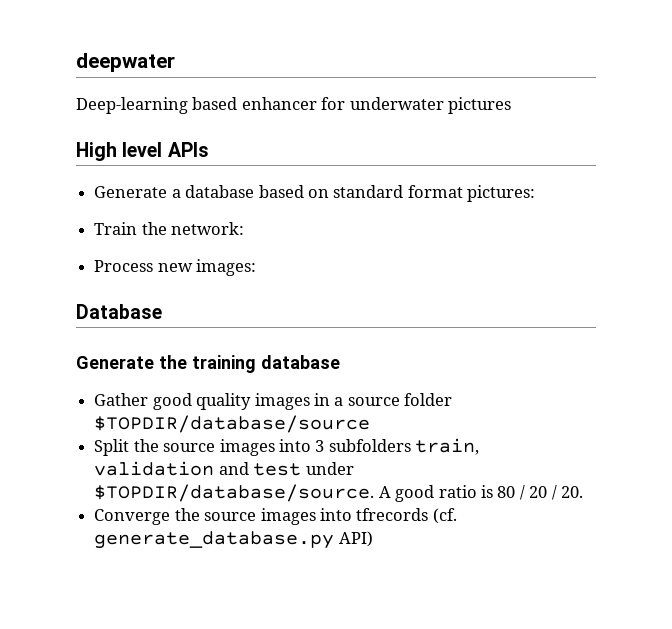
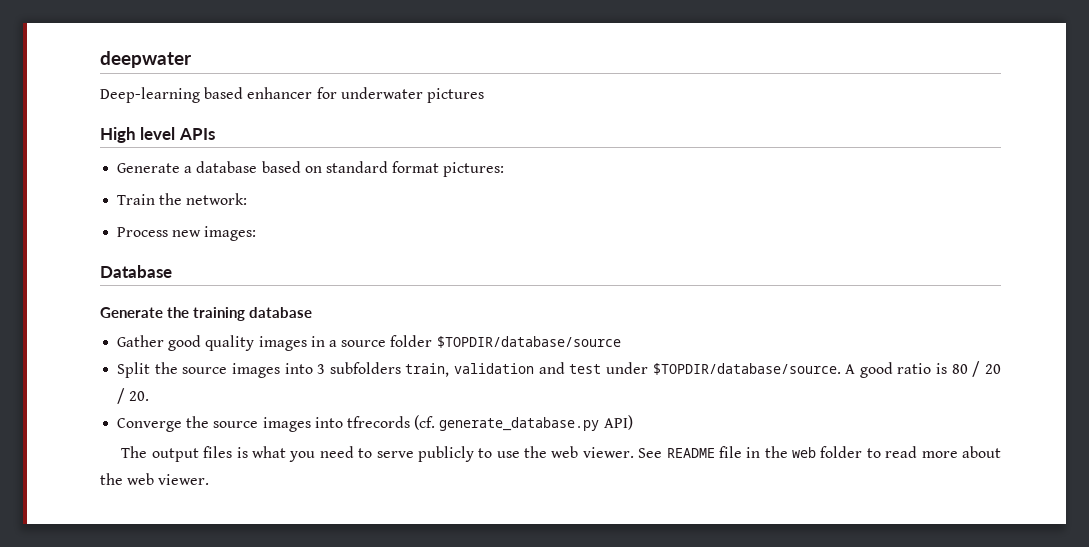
(373, 539) none -> [121,446,1002,462] [100,473,210,485] // The output files is what you need to serve publicly to use the web viewer. See README file in the web folder to read more about the web viewer.

